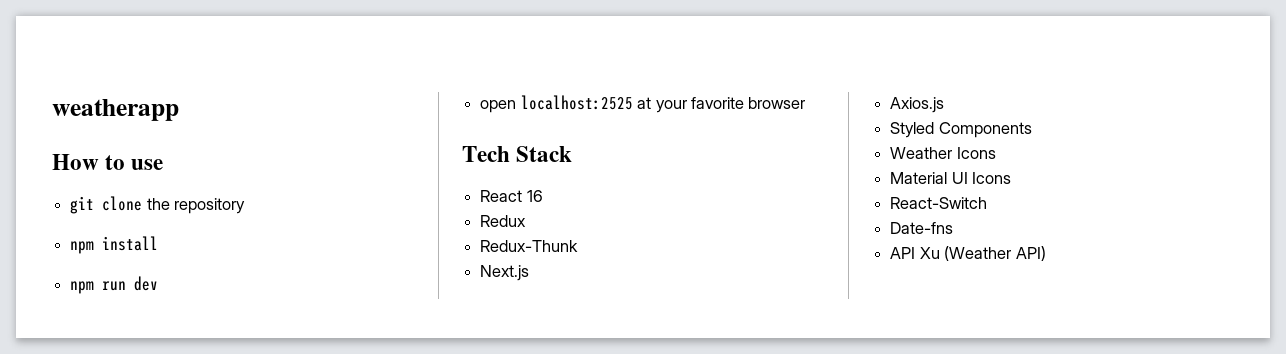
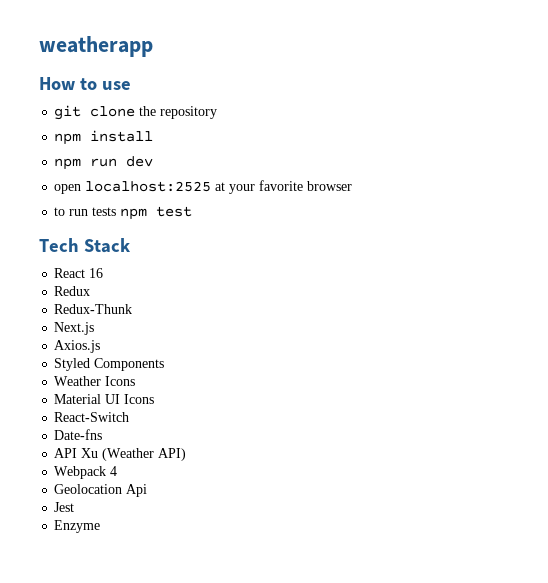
(806, 103) none -> [54,206,193,220] // to run tests npm test
(1046, 253) none -> [54,466,118,479] [54,484,148,497] [54,502,75,512] [54,520,101,533] // Webpack 4 // Geolocation Api // Jest // Enzyme

